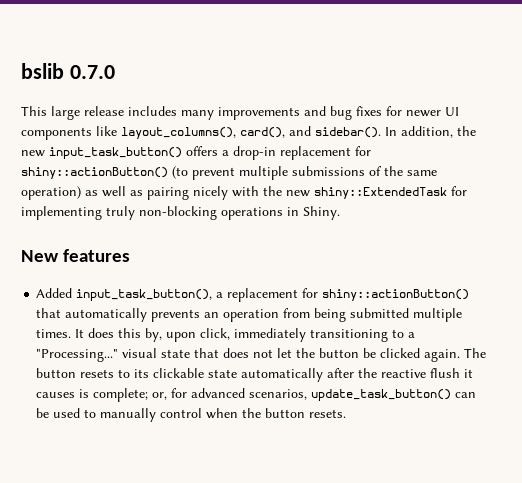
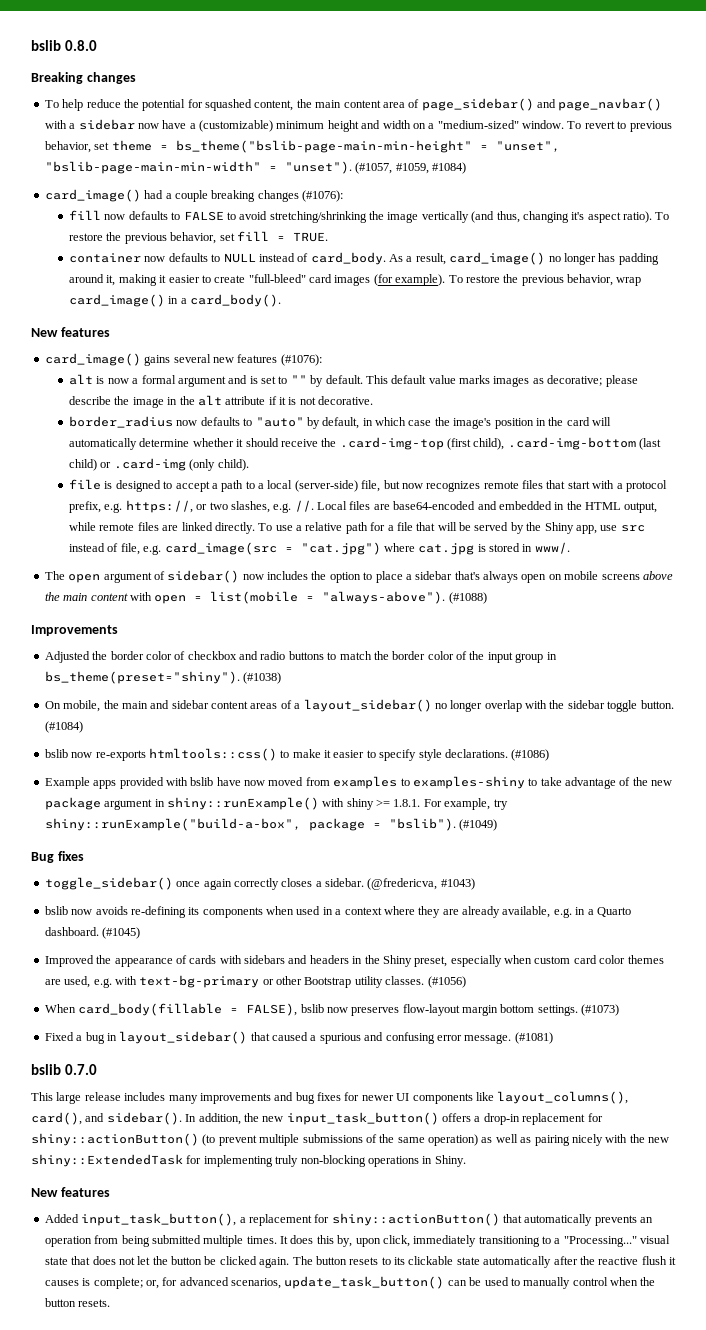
[21,63,64,79] bslib -> [31,40,97,51] [31,72,136,84] [44,98,663,111] [44,119,672,132] [44,140,560,153] [44,161,466,174] [44,189,343,202] [69,210,670,223] [69,231,328,244] [69,252,659,265] [69,274,642,286] [69,294,282,307] [31,327,110,337] [44,353,322,366] [69,374,638,387] [69,395,374,408] [69,416,612,429] [69,437,662,450] [69,458,249,471] [69,479,667,492] [69,500,658,513] [69,522,645,534] [69,542,570,555] [44,570,673,583] [44,591,487,604] [31,625,118,636] [44,651,557,663] [44,671,282,684] [44,699,674,712] [44,721,83,733] [44,748,550,761] [44,776,673,789] [44,797,508,810] [44,818,498,831] [31,851,84,863] [44,877,475,890] [44,906,631,918] [44,927,141,939] [44,955,664,967] [44,975,466,988] [44,1003,620,1016] [44,1031,553,1044] [31,1064,61,1075] bslib 0.8.0 // Breaking changes // To help reduce the potential for squashed content, the main content area of page_sidebar() and page_navbar() with a sidebar now have a (customizable) minimum height and width on a "medium-sized" window. To revert to previous behavior, set theme = bs_theme("bslib-page-main-min-height" = "unset", "bslib-page-main-min-width" = "unset"). (#1057, #1059, #1084) // card_image() had a couple breaking changes (#1076): // fill now defaults to FALSE to avoid stretching/shrinking the image vertically (and thus, changing it's aspect ratio). To restore the previous behavior, set fill = TRUE. // container now defaults to NULL instead of card_body. As a result, card_image() no longer has padding around it, making it easier to create "full-bleed" card images (for example). To restore the previous behavior, wrap card_image() in a card_body(). // New features // card_image() gains several new features (#1076): // alt is now a formal argument and is set to "" by default. This default value marks images as decorative; please describe the image in the alt attribute if it is not decorative. // border_radius now defaults to "auto" by default, in which case the image's position in the card will automatically determine whether it should receive the .card-img-top (first child), .card-img-bottom (last child) or .card-img (only child). // file is designed to accept a path to a local (server-side) file, but now recognizes remote files that start with a protocol prefix, e.g. https://, or two slashes, e.g. //. Local files are base64-encoded and embedded in the HTML output, while remote files are linked directly. To use a relative path for a file that will be served by the Shiny app, use src instead of file, e.g. card_image(src = "cat.jpg") where cat.jpg is stored in www/. // The open argument of sidebar() now includes the option to place a sidebar that's always open on mobile screens above the main content with open = list(mobile = "always-above"). (#1088) // Improvements // Adjusted the border color of checkbox and radio buttons to match the border color of the input group in bs_theme(preset="shiny"). (#1038) // On mobile, the main and sidebar content areas of a layout_sidebar() no longer overlap with the sidebar toggle button. (#1084) // bslib now re-exports htmltools::css() to make it easier to specify style declarations. (#1086) // Example apps provided with bslib have now moved from examples to examples-shiny to take advantage of the new package argument in shiny::runExample() with shiny >= 1.8.1. For example, try shiny::runExample("build-a-box", package = "bslib"). (#1049) // Bug fixes // toggle_sidebar() once again correctly closes a sidebar. (@fredericva, #1043) // bslib now avoids re-defining its components when used in a context where they are already available, e.g. in a Quarto dashboard. (#1045) // Improved the appearance of cards with sidebars and headers in the Shiny preset, especially when custom card color themes are used, e.g. with text-bg-primary or other Bootstrap utility classes. (#1056) // When card_body(fillable = FALSE), bslib now preserves flow-layout margin bottom settings. (#1073) // Fixed a bug in layout_sidebar() that caused a spurious and confusing error message. (#1081) // bslib

